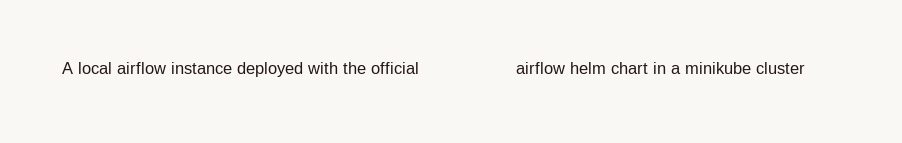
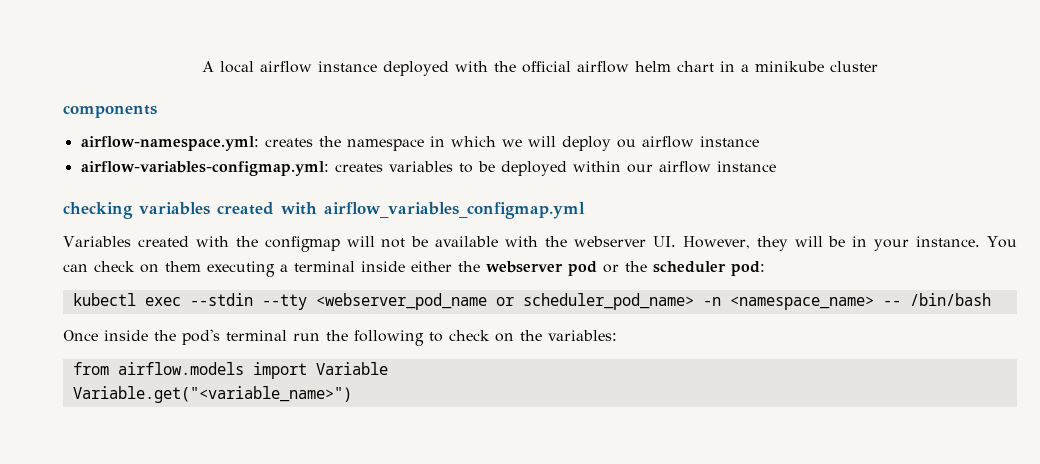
(805, 68) none -> [63,105,157,118] [80,136,759,151] [80,161,776,176] [63,202,585,219] [63,236,1018,252] [63,261,765,277] [72,293,991,310] [63,329,617,346] [72,362,388,379] [72,386,352,403] // components // airflow-namespace.yml: creates the namespace in which we will deploy ou airflow instance // airflow-variables-configmap.yml: creates variables to be deployed within our airflow instance // checking variables created with airflow_variables_configmap.yml // Variables created with the configmap will not be available with the webserver UI. However, they will be in your instance. You can check on them executing a terminal inside either the webserver pod or the scheduler pod: // kubectl exec --stdin --tty <webserver_pod_name or scheduler_pod_name> -n <namespace_name> -- /bin/bash // Once inside the pod's terminal run the following to check on the variables: // from airflow.models import Variable // Variable.get("<variable_name>")

